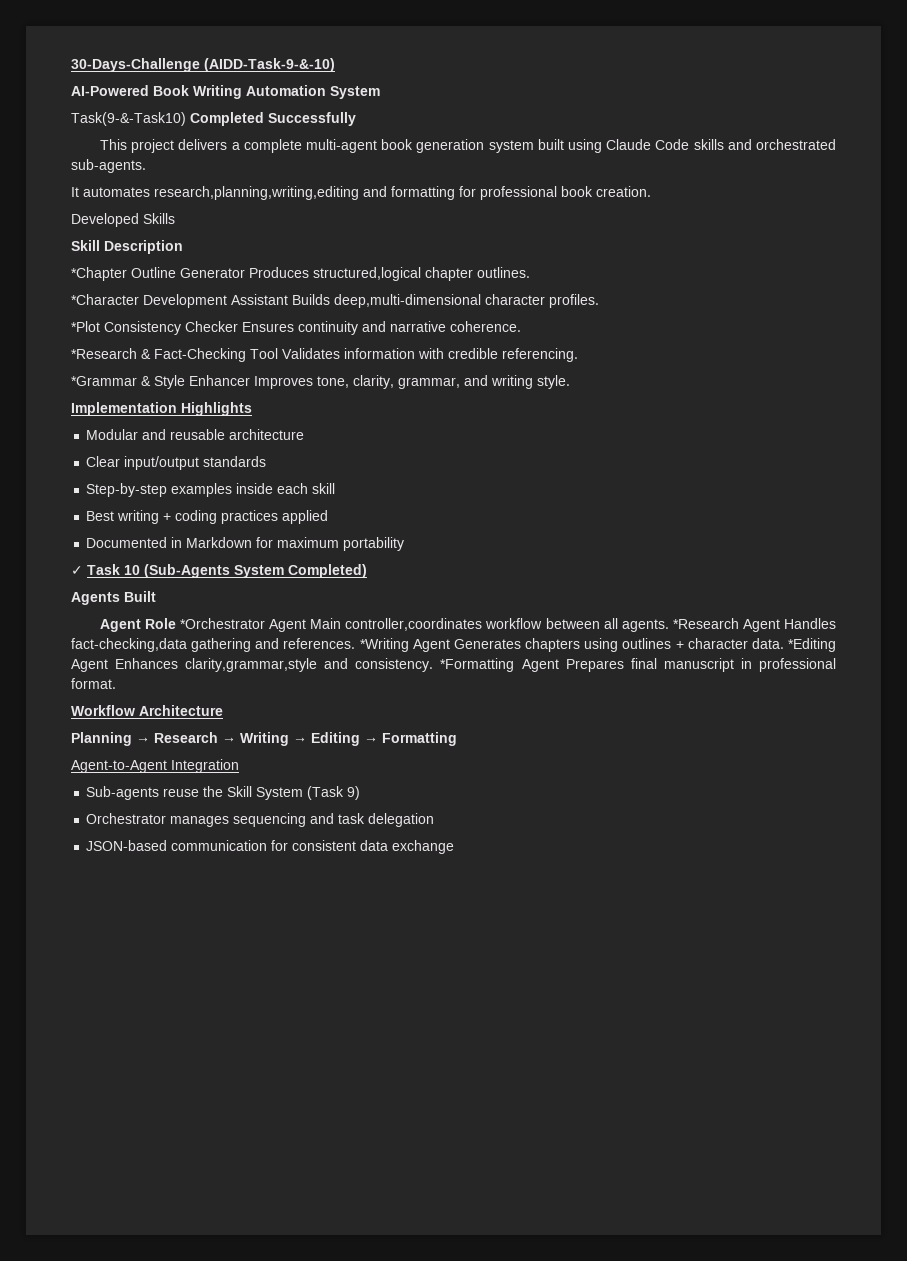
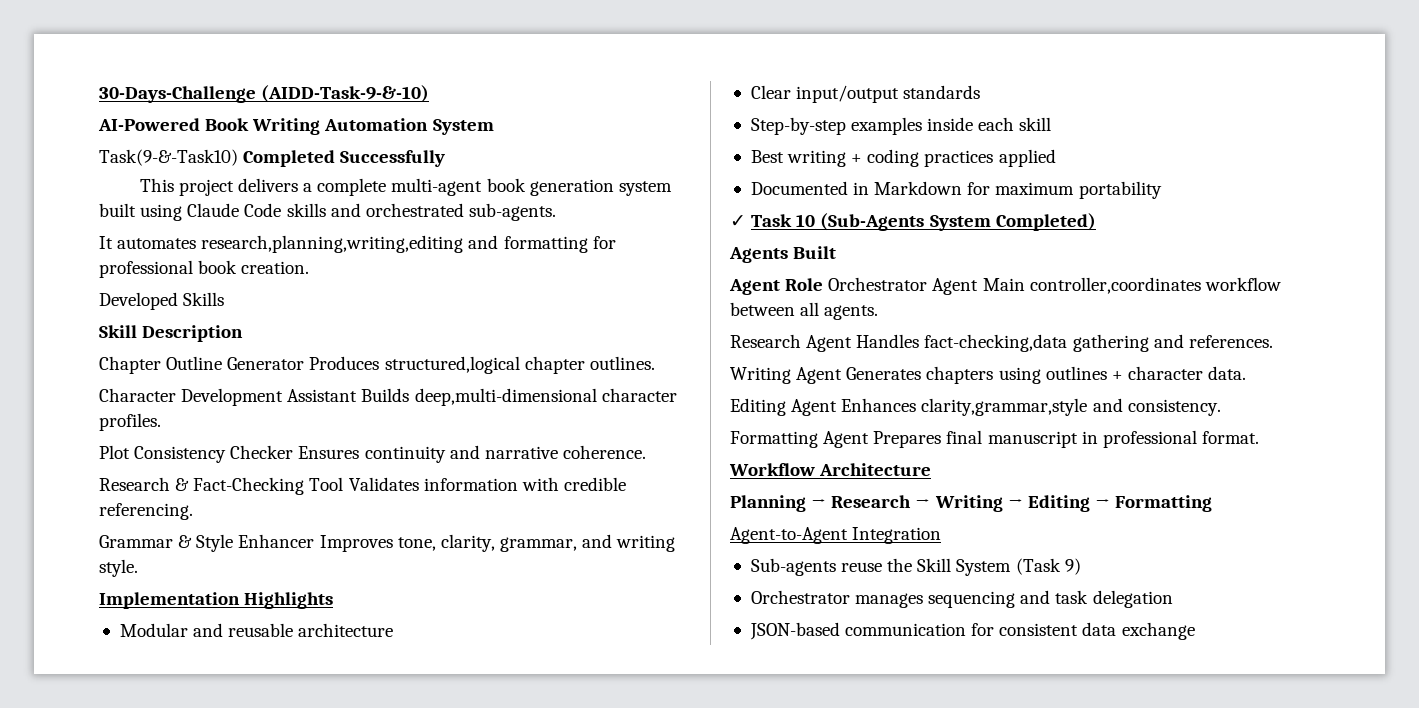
[71,267,127,281] *Chapter -> [99,356,161,374] Chapter
[71,294,139,305] *Character -> [99,388,176,402] Character
[71,321,100,332] *Plot -> [99,445,130,459] Plot
[71,348,137,359] *Research -> [99,477,170,491] Research
[71,376,137,386] *Grammar -> [99,535,173,548] Grammar
[180,618,266,629] *Orchestrator -> [828,277,928,291] Orchestrator
[672,618,739,629] *Research -> [730,334,801,348] // Research
[359,638,409,652] *Writing -> [730,367,791,384] // Writing
[788,638,837,652] *Editing -> [730,398,786,416] // Editing
[440,658,515,672] *Formatting -> [730,431,818,448] // Formatting

